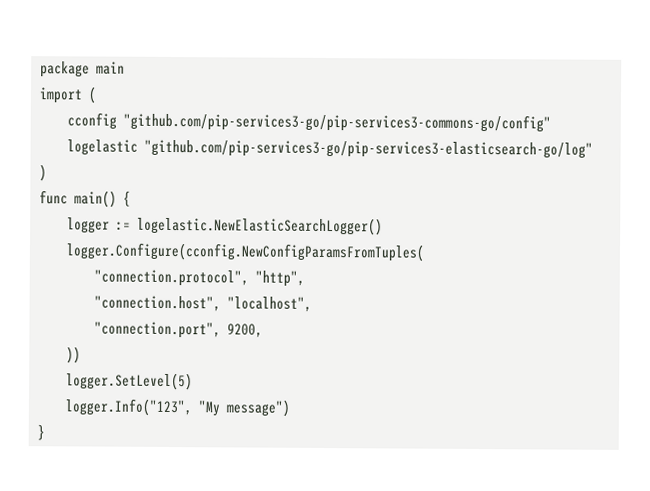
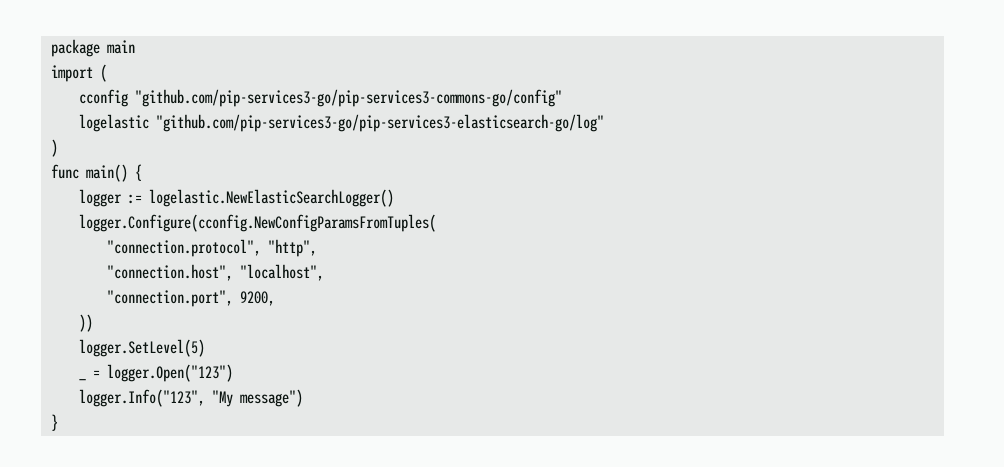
(193, 381) none -> [78,378,86,381] [92,364,233,382] // _ = logger.Open("123")

